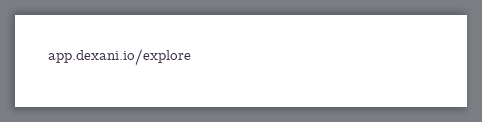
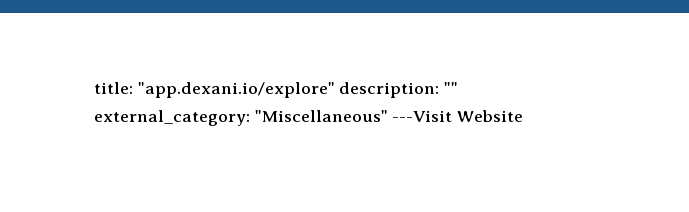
[48,48,191,66] app.dexani.io/explore -> [94,82,459,98] [94,110,524,126] title: "app.dexani.io/explore" description: "" external_category: "Miscellaneous" ---Visit Website

